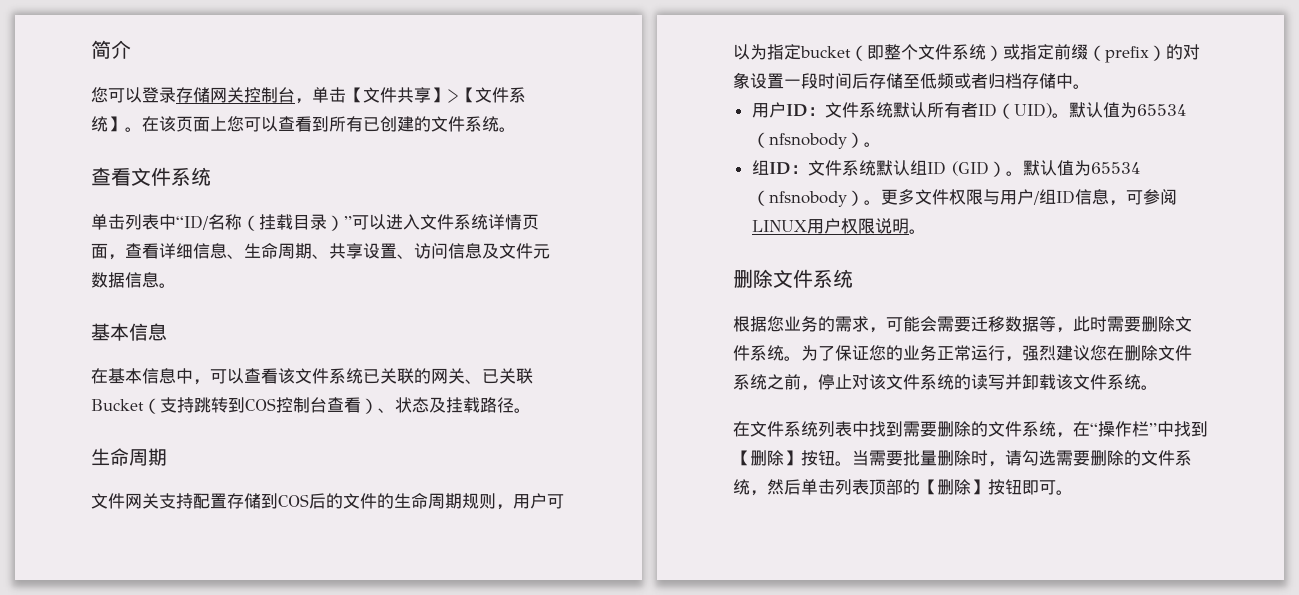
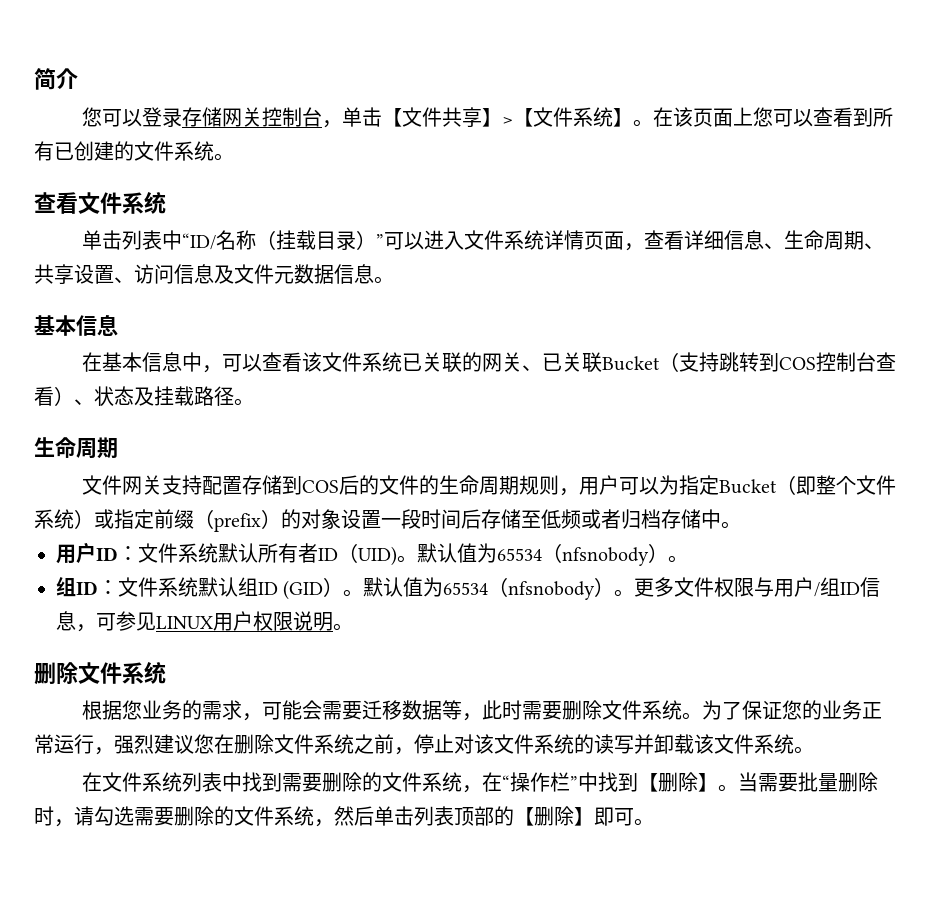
[800,46,851,58] bucket -> [719,479,778,494] Bucket
[1159,189,1177,205] 阅 -> [136,612,156,631] 见
[801,450,835,466] 按钮 -> (719, 782) none
[988,479,1022,495] 按钮 -> (594, 816) none

